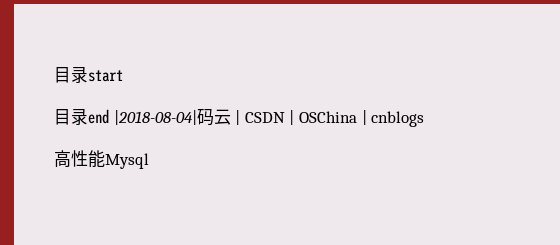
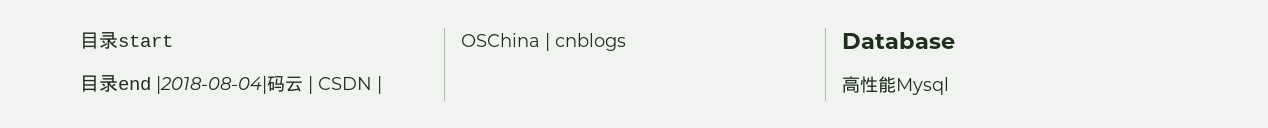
(425, 119) none -> [842,32,955,49] // Database

